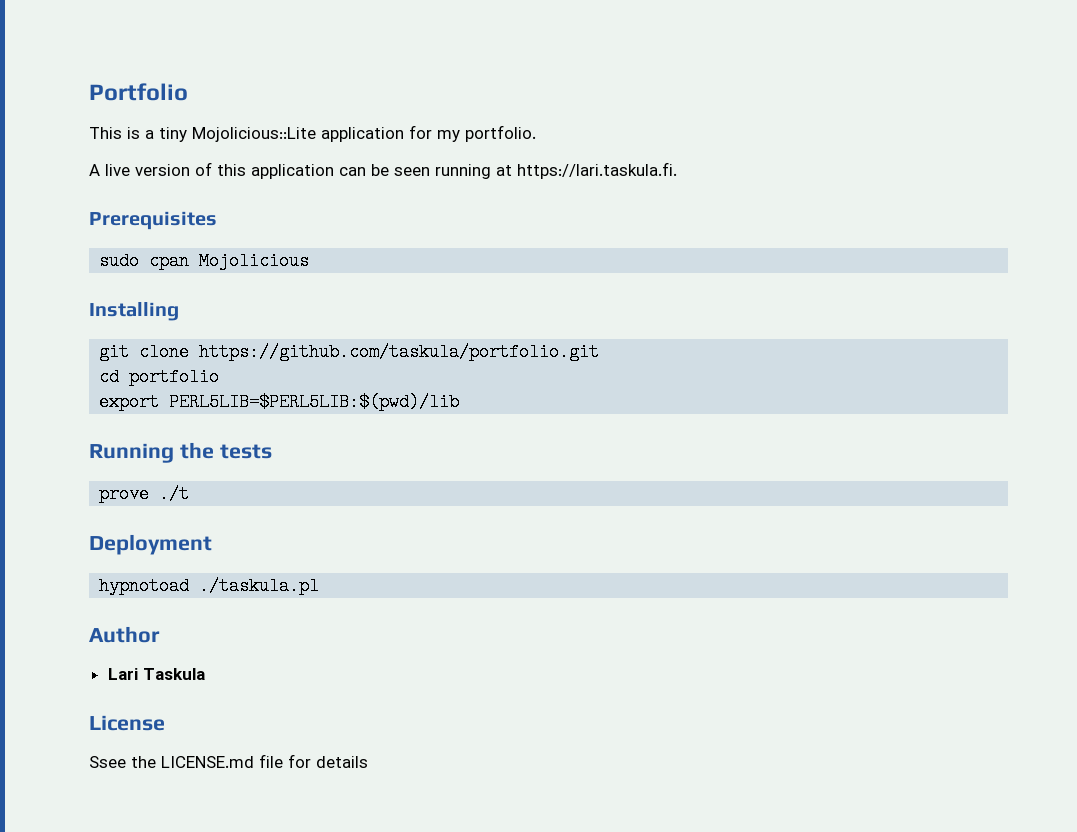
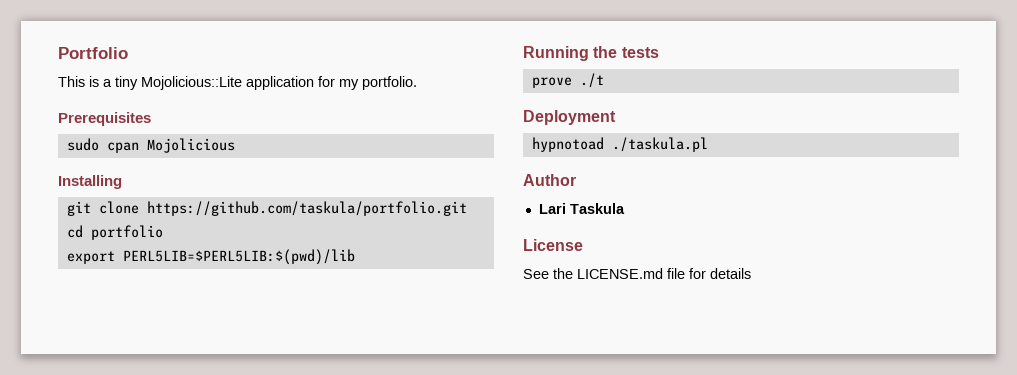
[89,162,677,179] // A live version of this application can be seen running at https://lari.taskula.fi. -> (417, 83) none
[89,756,126,768] Ssee -> [523,269,549,279] See

